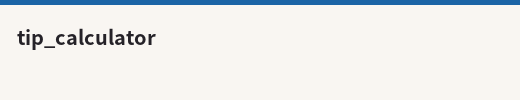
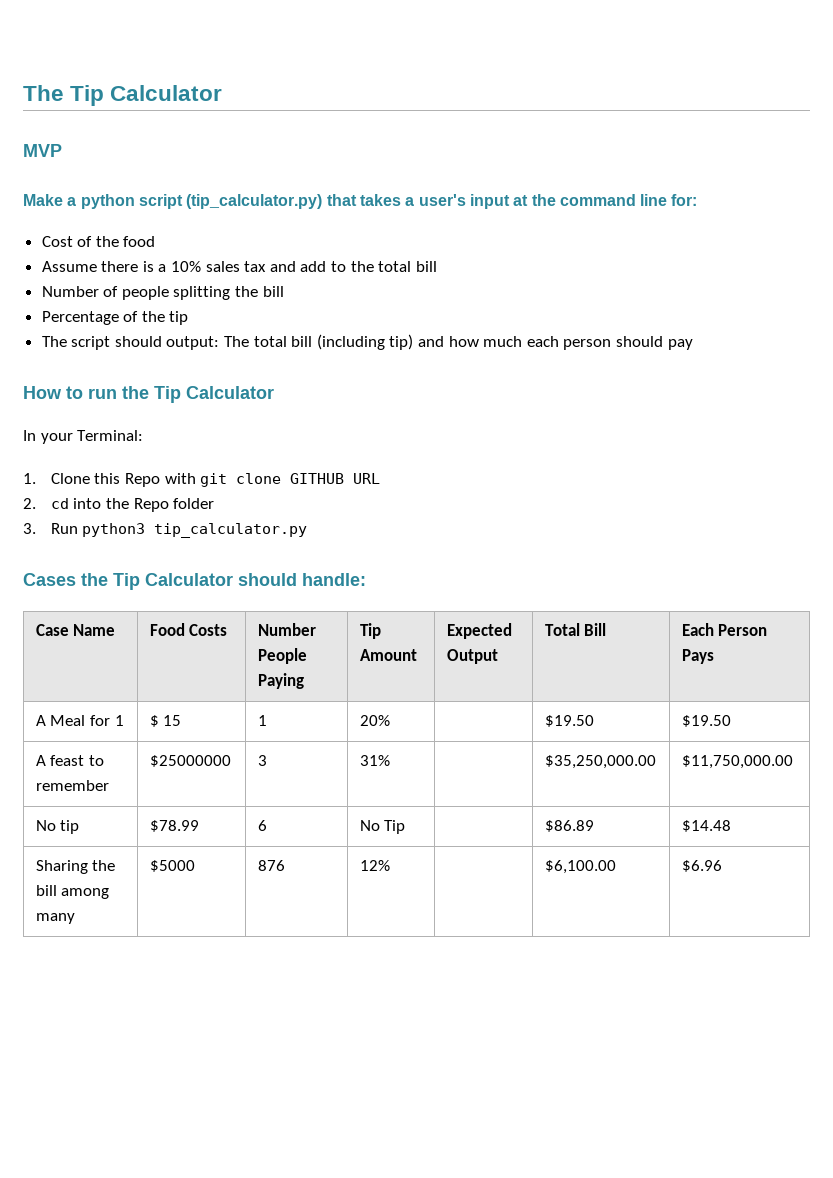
[17,28,156,50] tip_calculator -> [23,85,223,106] [23,144,62,157] [23,194,698,209] [41,236,156,247] [41,261,437,272] [41,286,284,300] [41,311,189,325] [41,334,693,350] [23,386,274,403] [23,430,144,444] [23,473,381,487] [23,498,215,512] [23,523,308,538] [23,573,366,590] [35,624,116,636] [149,623,228,636] [257,623,316,636] [257,648,307,664] [257,673,304,689] [359,623,381,639] [359,649,417,661] [446,623,512,639] [446,649,498,664] [544,623,607,636] [681,623,768,636] [681,649,714,664] [35,715,124,726] [149,715,182,727] [257,715,267,726] [359,715,390,726] [544,715,594,727] [681,715,731,727] [35,755,104,766] [35,780,109,791] [149,755,231,767] [257,755,267,766] [359,755,390,766] [544,755,656,769] [681,755,793,769] [35,820,80,834] [149,820,199,832] [257,820,267,831] [359,820,406,834] [544,820,594,832] [681,820,731,832] [35,860,116,874] [35,885,110,899] [35,913,75,924] [149,860,195,872] [257,860,285,871] [359,860,390,871] [544,860,616,874] [681,860,722,872] The Tip Calculator // MVP // Make a python script (tip_calculator.py) that takes a user's input at the command line for: // Cost of the food // Assume there is a 10% sales tax and add to the total bill // Number of people splitting the bill // Percentage of the tip // The script should output: The total bill (including tip) and how much each person should pay // How to run the Tip Calculator // In your Terminal: // 1. Clone this Repo with git clone GITHUB URL // 2. cd into the Repo folder // 3. Run python3 tip_calculator.py // Cases the Tip Calculator should handle: // Case Name | Food Costs | Number People Paying | Tip Amount | Expected Output | Total Bill | Each Person Pays // A Meal for 1 | $ 15 | 1 | 20% | | $19.50 | $19.50 // A feast to remember | $25000000 | 3 | 31% | | $35,250,000.00 | $11,750,000.00 // No tip | $78.99 | 6 | No Tip | | $86.89 | $14.48 // Sharing the bill among many | $5000 | 876 | 12% | | $6,100.00 | $6.96

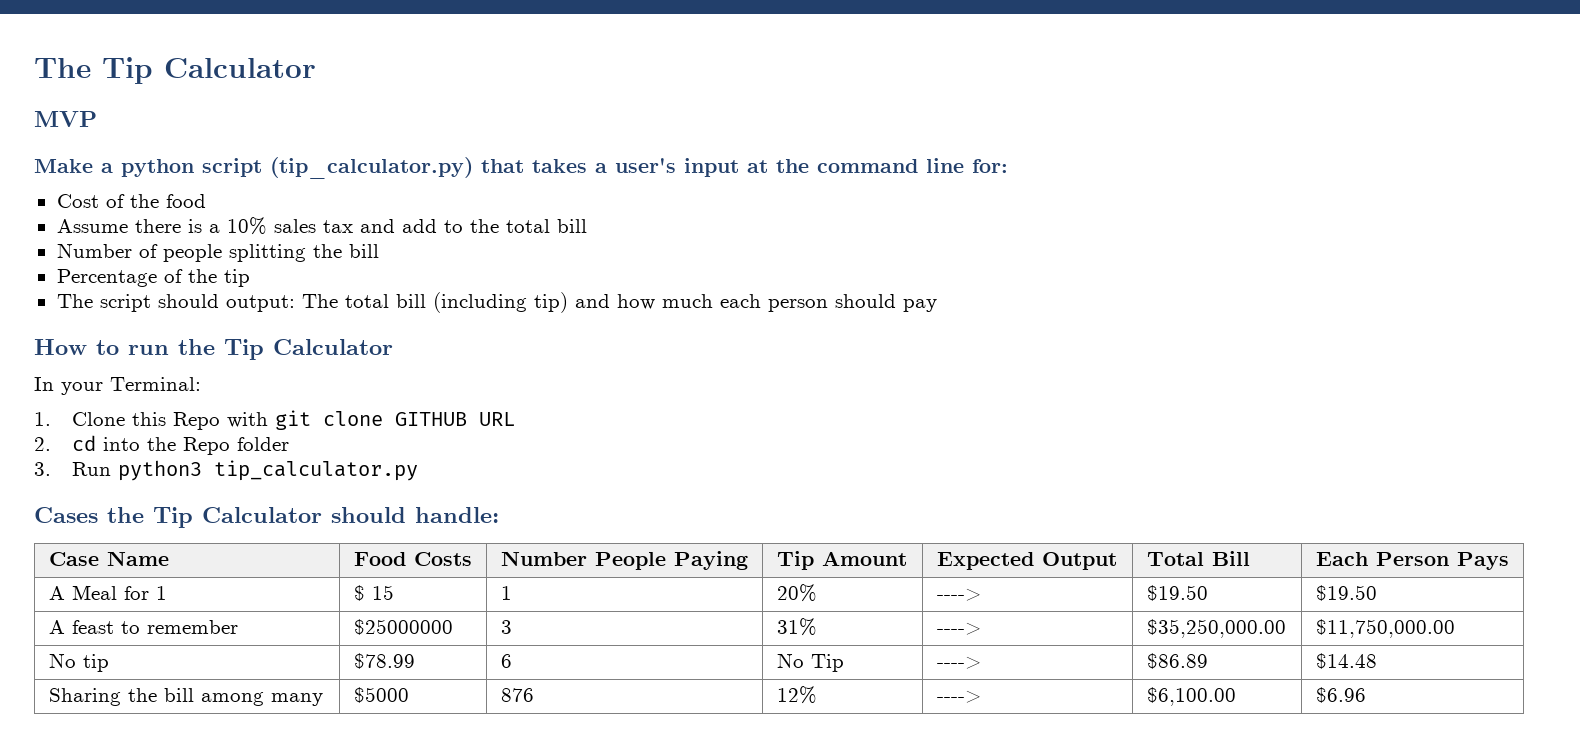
(390, 720) none -> [936,588,981,601] ---->
(390, 760) none -> [936,622,981,635] ---->
(406, 827) none -> [936,656,981,669] ---->
(390, 865) none -> [936,690,981,703] ---->

